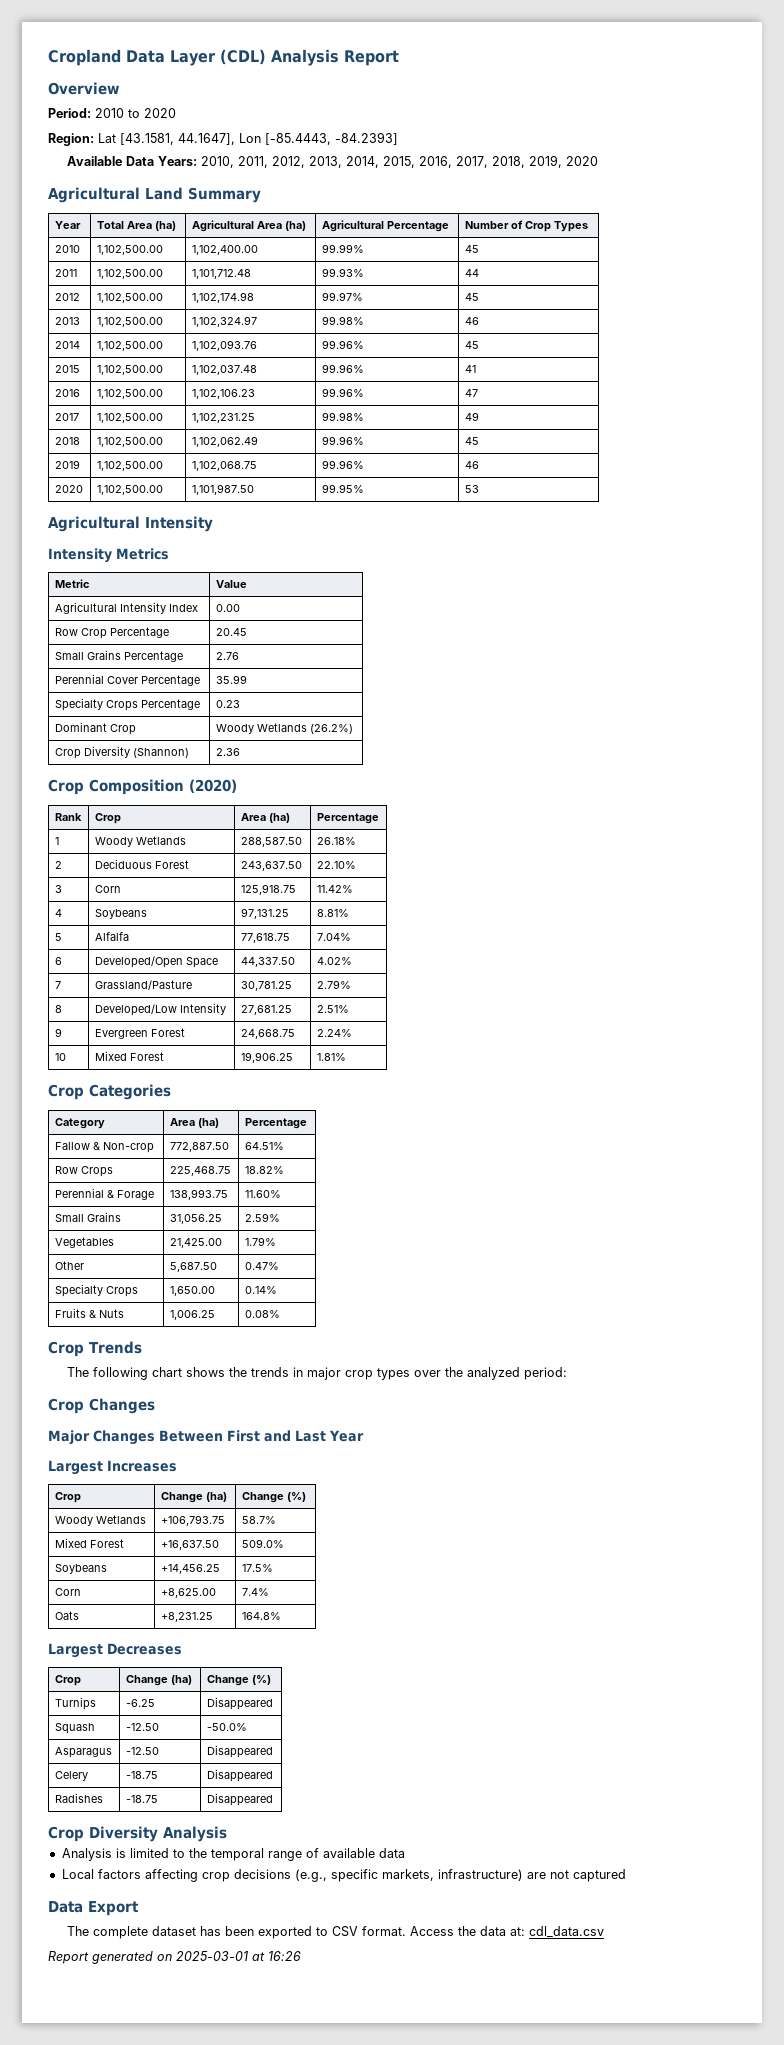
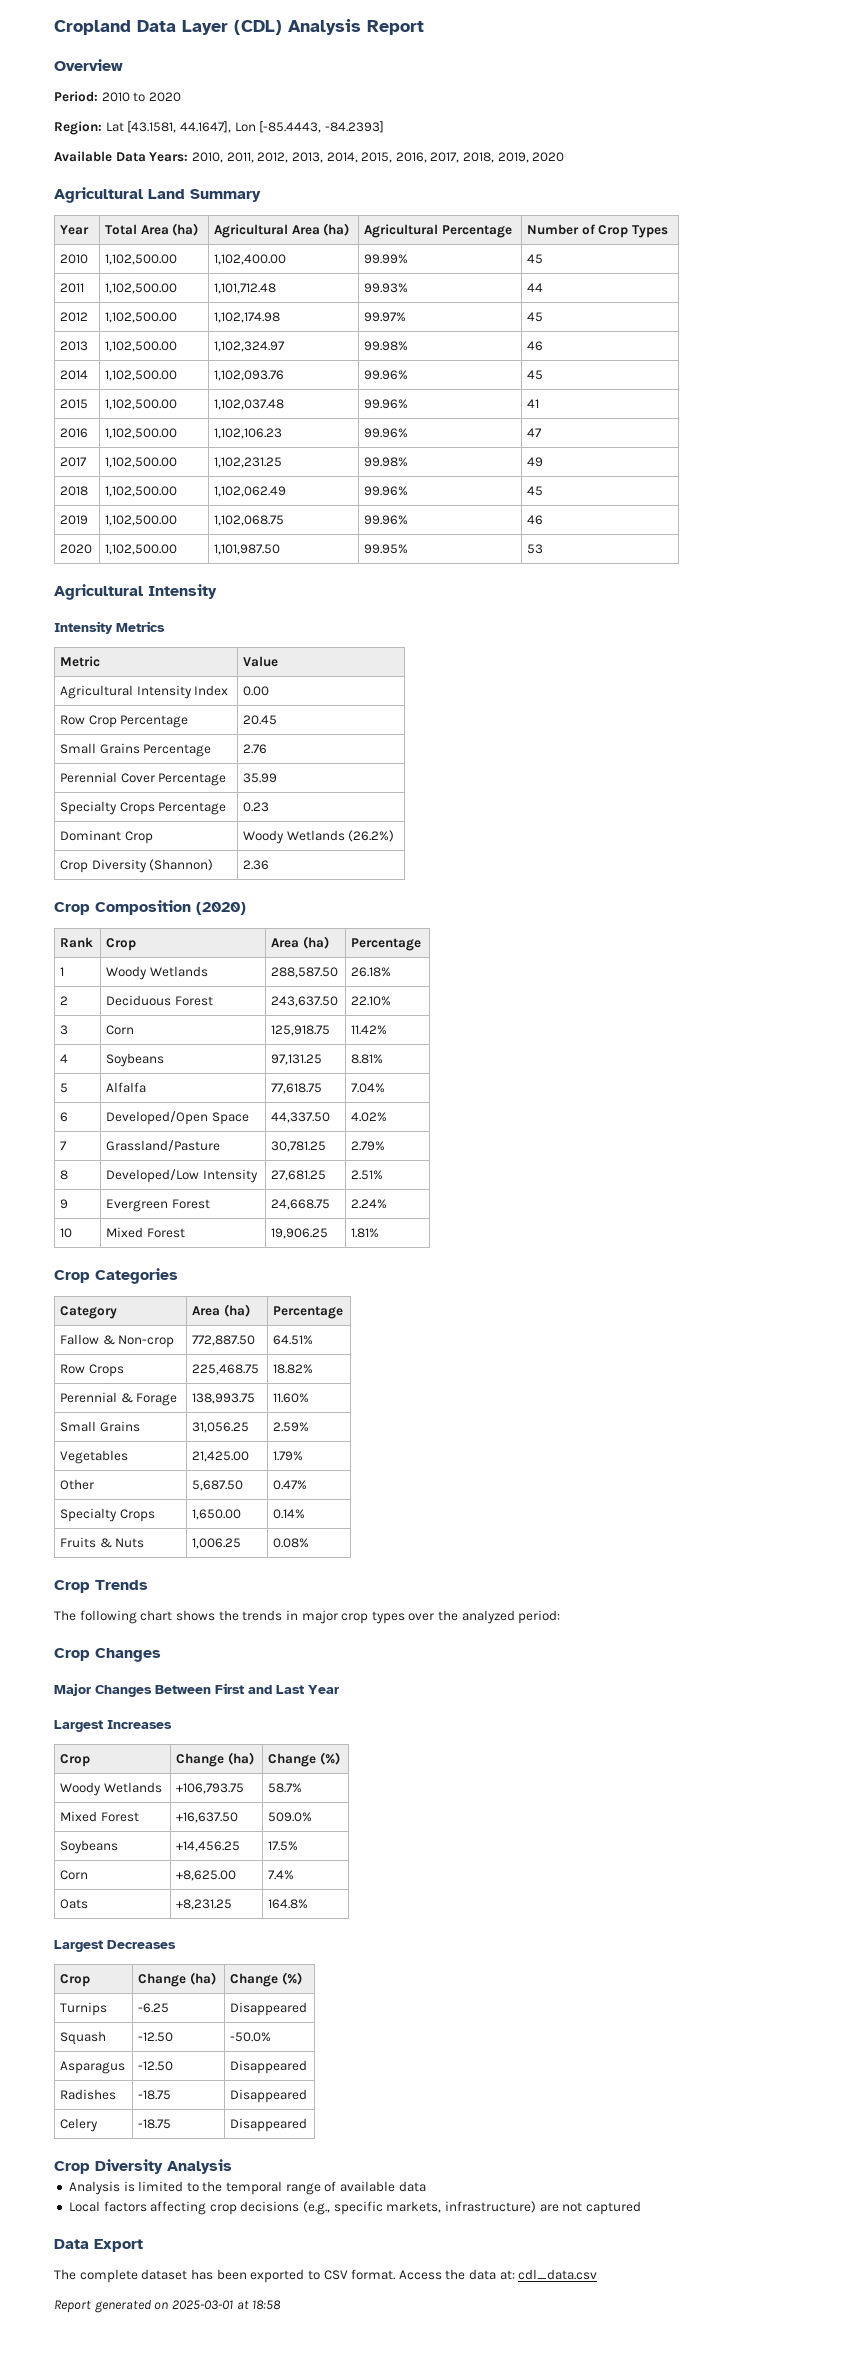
[54,1771,88,1781] [125,1771,158,1779] [206,1769,273,1782] [54,1793,103,1803] Celery | -18.75 | Disappeared // Radishes -> [60,2089,117,2100] [138,2090,172,2100] [230,2089,308,2103] [60,2118,99,2132] Radishes | -18.75 | Disappeared // Celery
[268,1951,301,1961] 16:26 -> [252,2300,282,2310] 18:58

